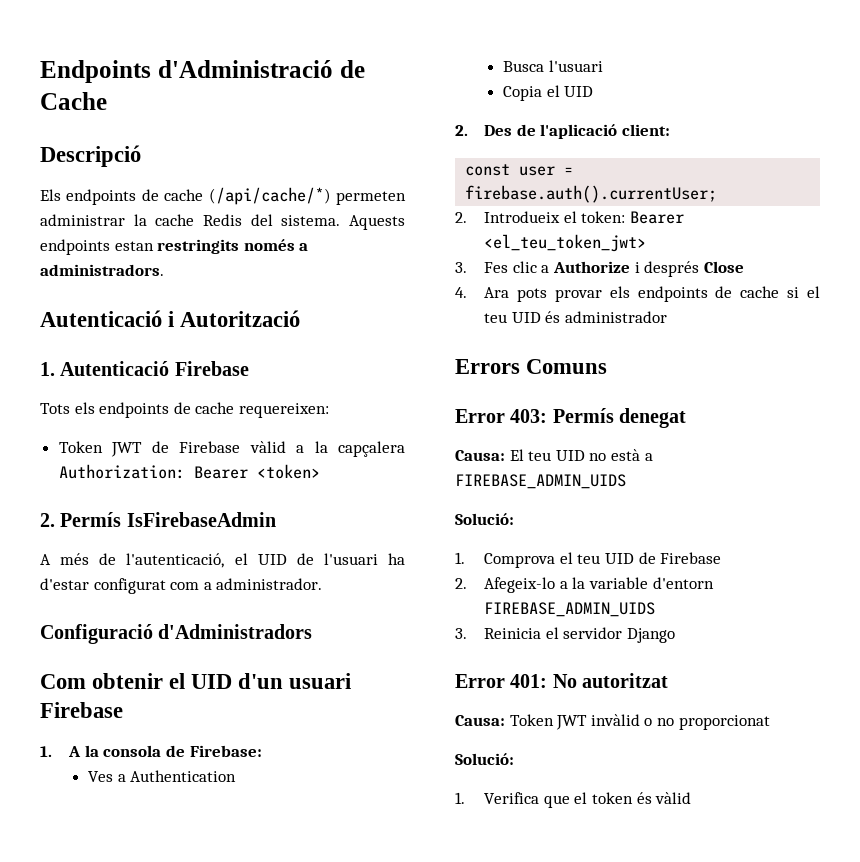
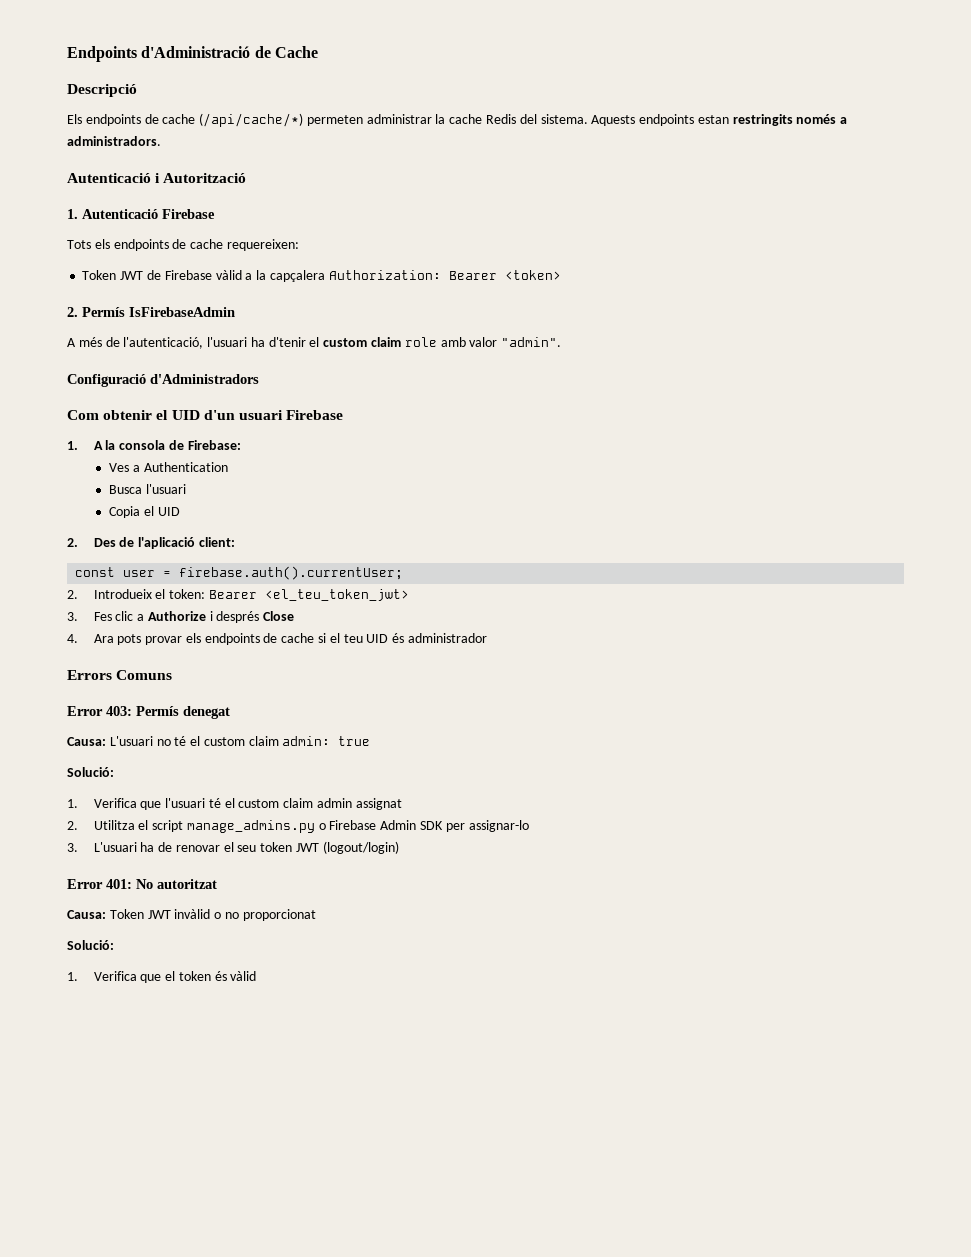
[234,553,405,565] [40,578,323,594] el UID de l'usuari ha d'estar configurat com a administrador. -> [207,337,562,347] l'usuari ha d'tenir el custom claim role amb valor "admin".
[509,449,653,461] [455,474,626,489] [455,513,514,525] [455,552,722,568] [455,577,714,593] [484,602,656,617] [455,627,676,643] El teu UID no està a FIREBASE_ADMIN_UIDS // Solució: // 1. Comprova el teu UID de Firebase // 2. Afegeix-lo a la variable d'entorn FIREBASE_ADMIN_UIDS // 3. Reinicia el servidor Django -> [109,736,371,746] [67,767,114,777] [67,798,402,810] [67,820,529,833] [67,841,399,854] L'usuari no té el custom claim admin: true // Solució: // 1. Verifica que l'usuari té el custom claim admin assignat // 2. Utilitza el script manage_admins.py o Firebase Admin SDK per assignar-lo // 3. L'usuari ha de renovar el seu token JWT (logout/login)

